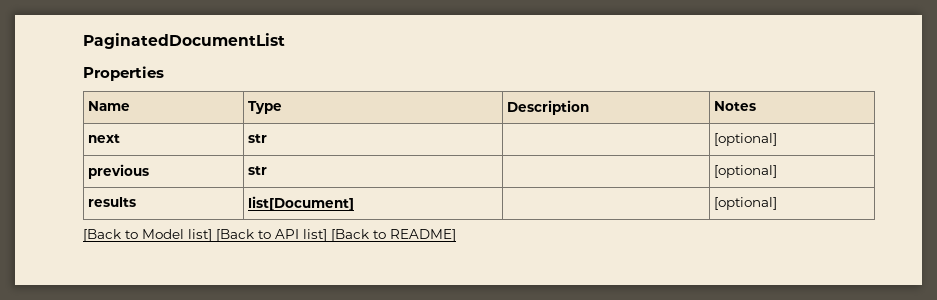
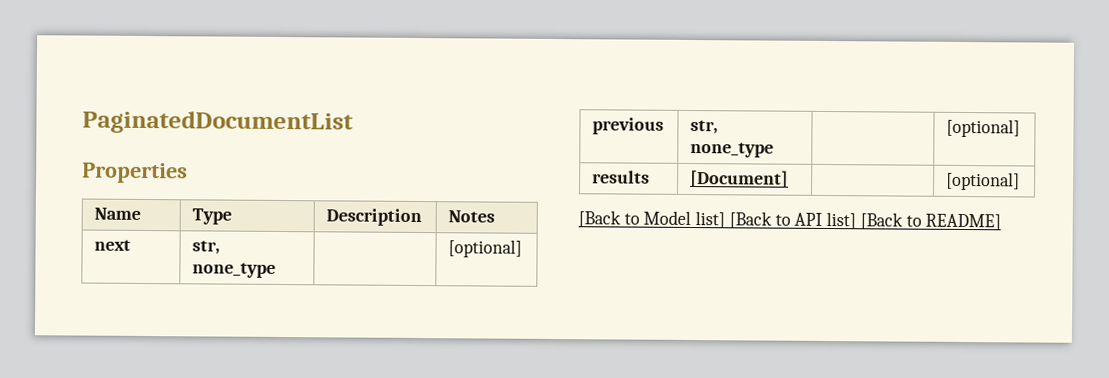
[248,134,268,143] str -> [192,240,221,255] [192,262,277,278] str, none_type
[248,166,268,175] str -> [690,119,719,135] [690,141,775,158] str, none_type
[248,196,355,211] list[Document] -> [690,169,790,188] [Document]

